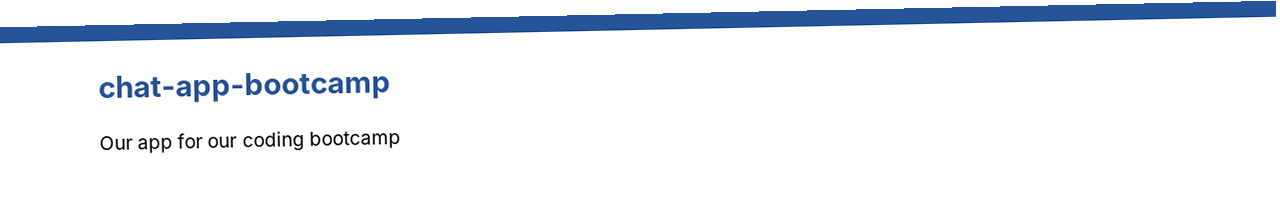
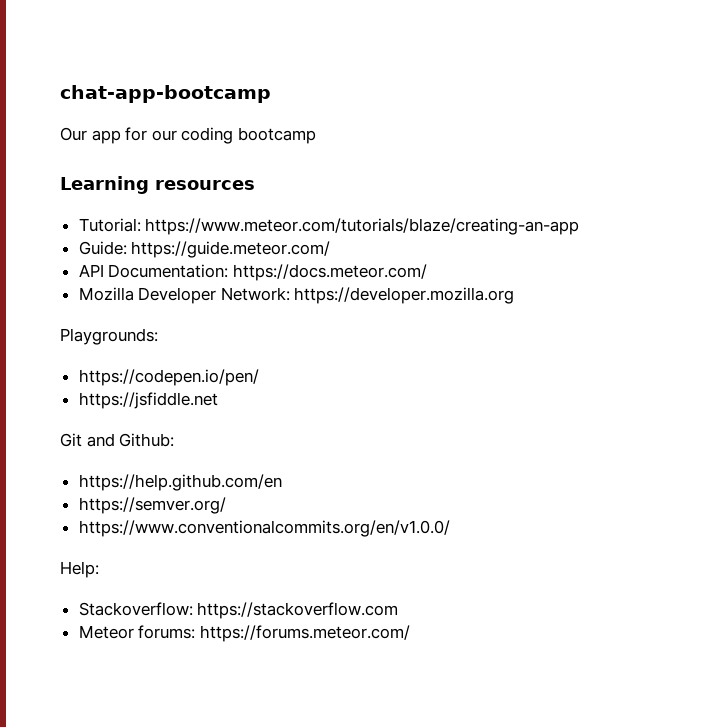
(401, 139) none -> [60,176,255,194] [78,218,580,235] [78,241,331,258] [78,264,427,281] [78,287,515,304] [60,328,158,345] [78,369,259,386] [78,392,218,409] [60,433,175,447] [78,474,282,491] [78,497,226,514] [78,520,450,537] [60,561,99,578] [78,602,399,619] [78,625,410,642] // Learning resources // Tutorial: https://www.meteor.com/tutorials/blaze/creating-an-app // Guide: https://guide.meteor.com/ // API Documentation: https://docs.meteor.com/ // Mozilla Developer Network: https://developer.mozilla.org // Playgrounds: // https://codepen.io/pen/ // https://jsfiddle.net // Git and Github: // https://help.github.com/en // https://semver.org/ // https://www.conventionalcommits.org/en/v1.0.0/ // Help: // Stackoverflow: https://stackoverflow.com // Meteor forums: https://forums.meteor.com/

